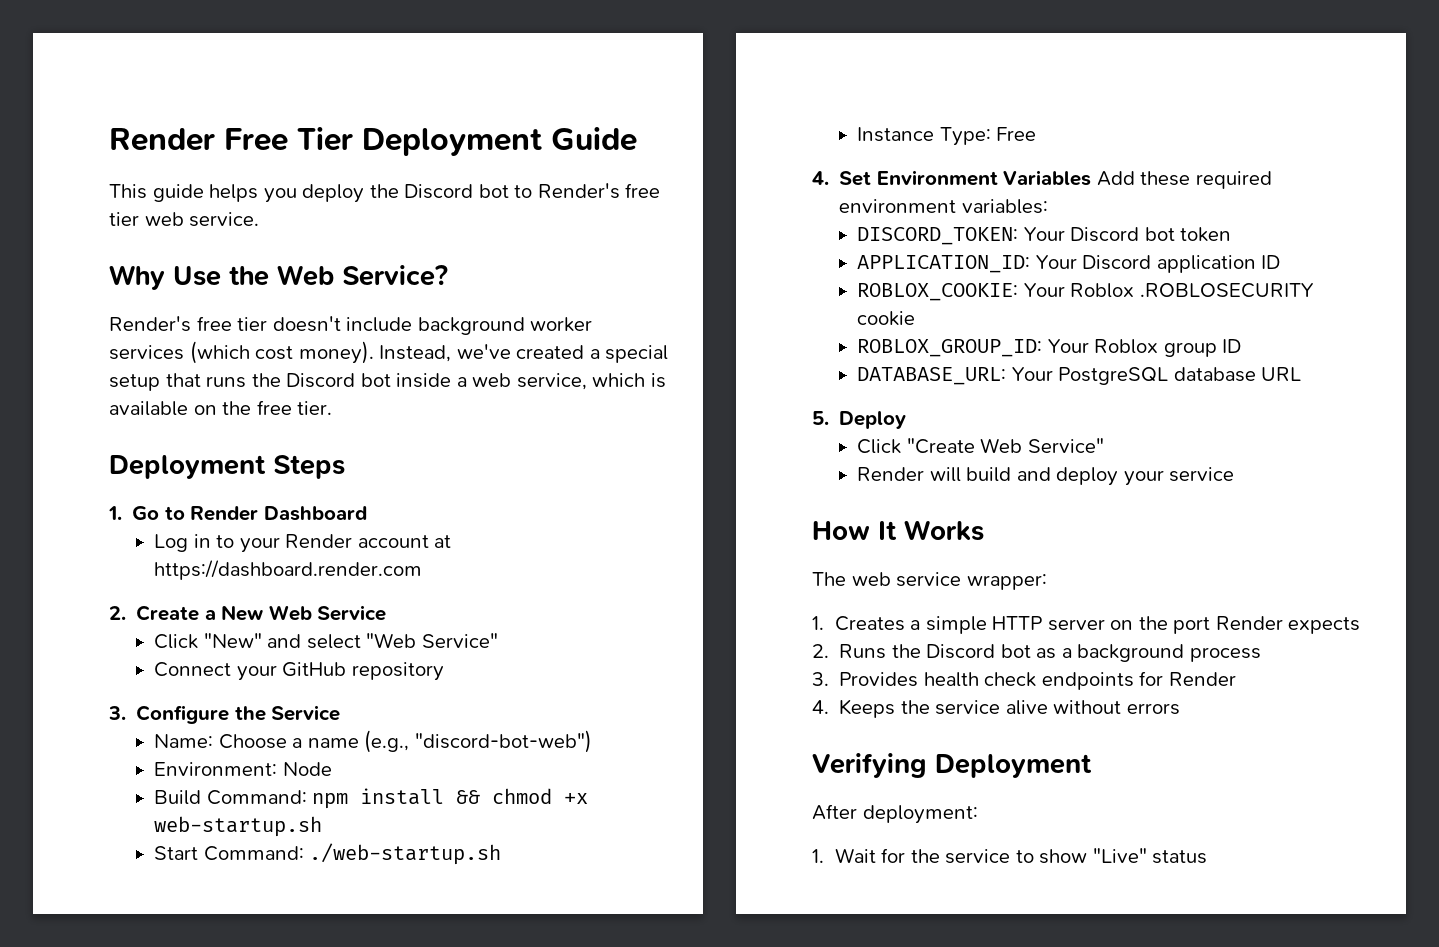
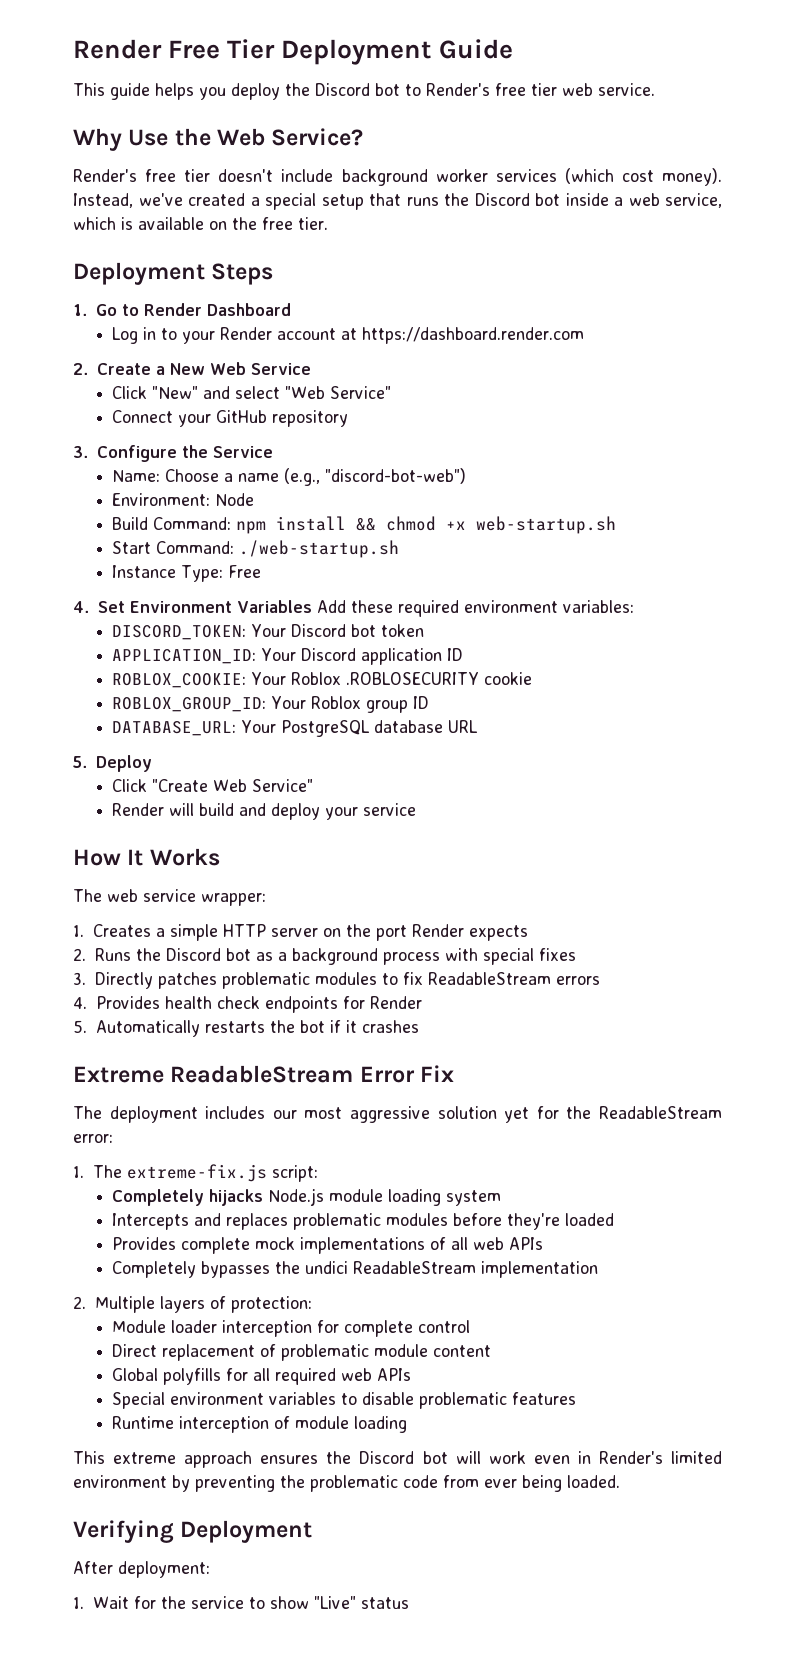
[812,672,829,686] // 3. -> [444,948,576,965] [73,972,600,989] [73,997,87,1009] with special fixes // 3. Directly patches problematic modules to fix ReadableStream errors // 4.
[812,699,1180,718] 4. Keeps the service alive without errors -> [73,1020,419,1037] [73,1065,455,1083] [73,1106,723,1123] [73,1134,113,1143] [73,1164,319,1182] [112,1188,502,1206] [112,1213,615,1230] [112,1237,544,1254] [112,1261,599,1278] [73,1296,312,1313] [112,1320,471,1337] [112,1344,492,1361] [112,1368,412,1385] [112,1392,577,1409] [112,1416,408,1433] [73,1451,722,1468] [73,1475,620,1492] 5. Automatically restarts the bot if it crashes // Extreme ReadableStream Error Fix // The deployment includes our most aggressive solution yet for the ReadableStream error: // 1. The extreme-fix.js script: // Completely hijacks Node.js module loading system // Intercepts and replaces problematic modules before they're loaded // Provides complete mock implementations of all web APIs // Completely bypasses the undici ReadableStream implementation // 2. Multiple layers of protection: // Module loader interception for complete control // Direct replacement of problematic module content // Global polyfills for all required web APIs // Special environment variables to disable problematic features // Runtime interception of module loading // This extreme approach ensures the Discord bot will work even in Render's limited environment by preventing the problematic code from ever being loaded.

